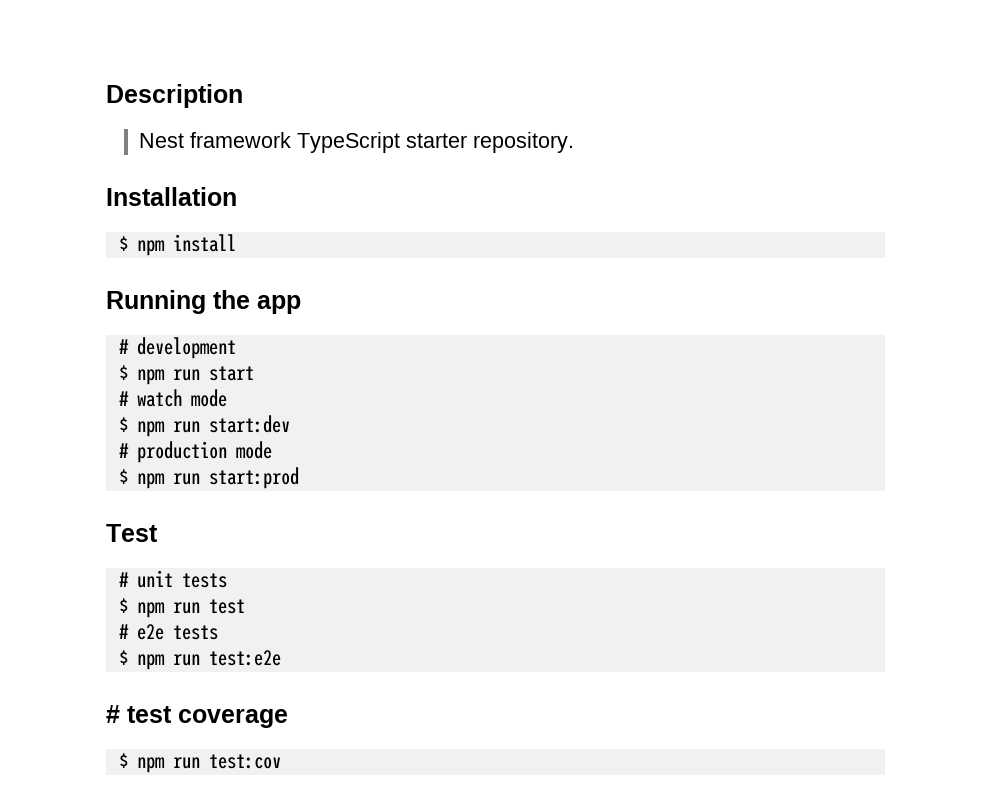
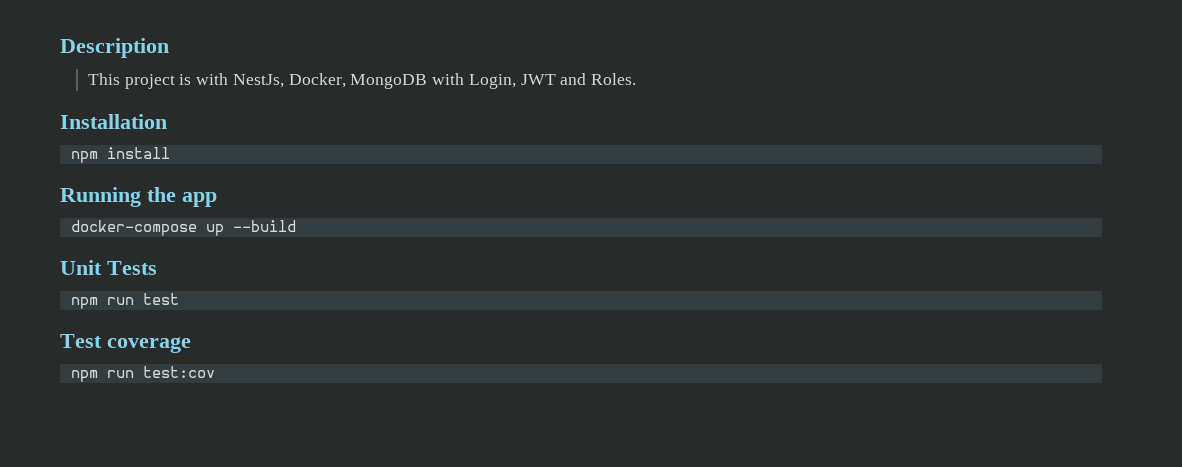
[139,132,575,153] Nest framework TypeScript starter repository. -> [88,73,636,89] This project is with NestJs, Docker, MongoDB with Login, JWT and Roles.
[118,236,128,251] $ -> (167, 121) none
[118,337,236,359] [118,365,254,385] [118,389,227,407] [118,415,290,437] [118,441,272,463] [118,467,299,489] [106,524,158,542] [118,570,227,588] [118,598,245,618] [118,624,218,640] [118,650,281,670] [106,705,172,723] # development // $ npm run start // # watch mode // $ npm run start:dev // # production mode // $ npm run start:prod // Test // # unit tests // $ npm run test // # e2e tests // $ npm run test:e2e // # test -> [70,220,296,236] [60,260,157,275] [70,293,179,309] [60,334,102,348] docker-compose up --build // Unit Tests // npm run test // Test
[118,753,128,768] $ -> (191, 345) none

